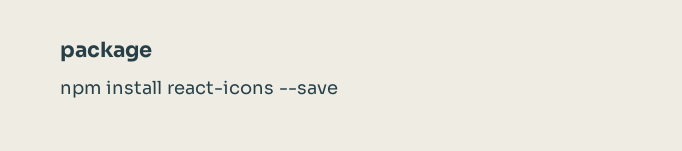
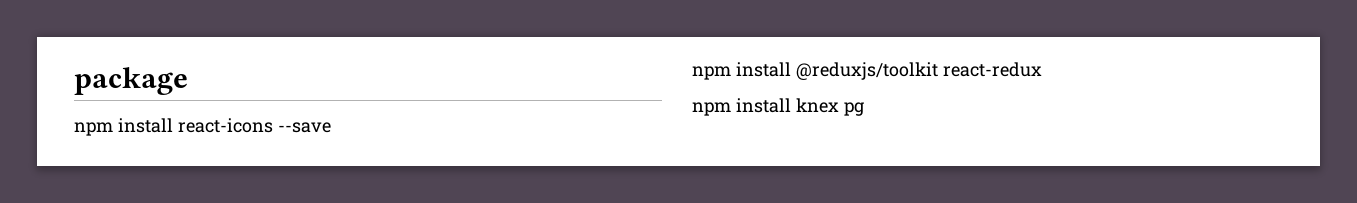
(338, 89) none -> [692,62,1042,80] [692,98,864,116] // npm install @reduxjs/toolkit react-redux // npm install knex pg

